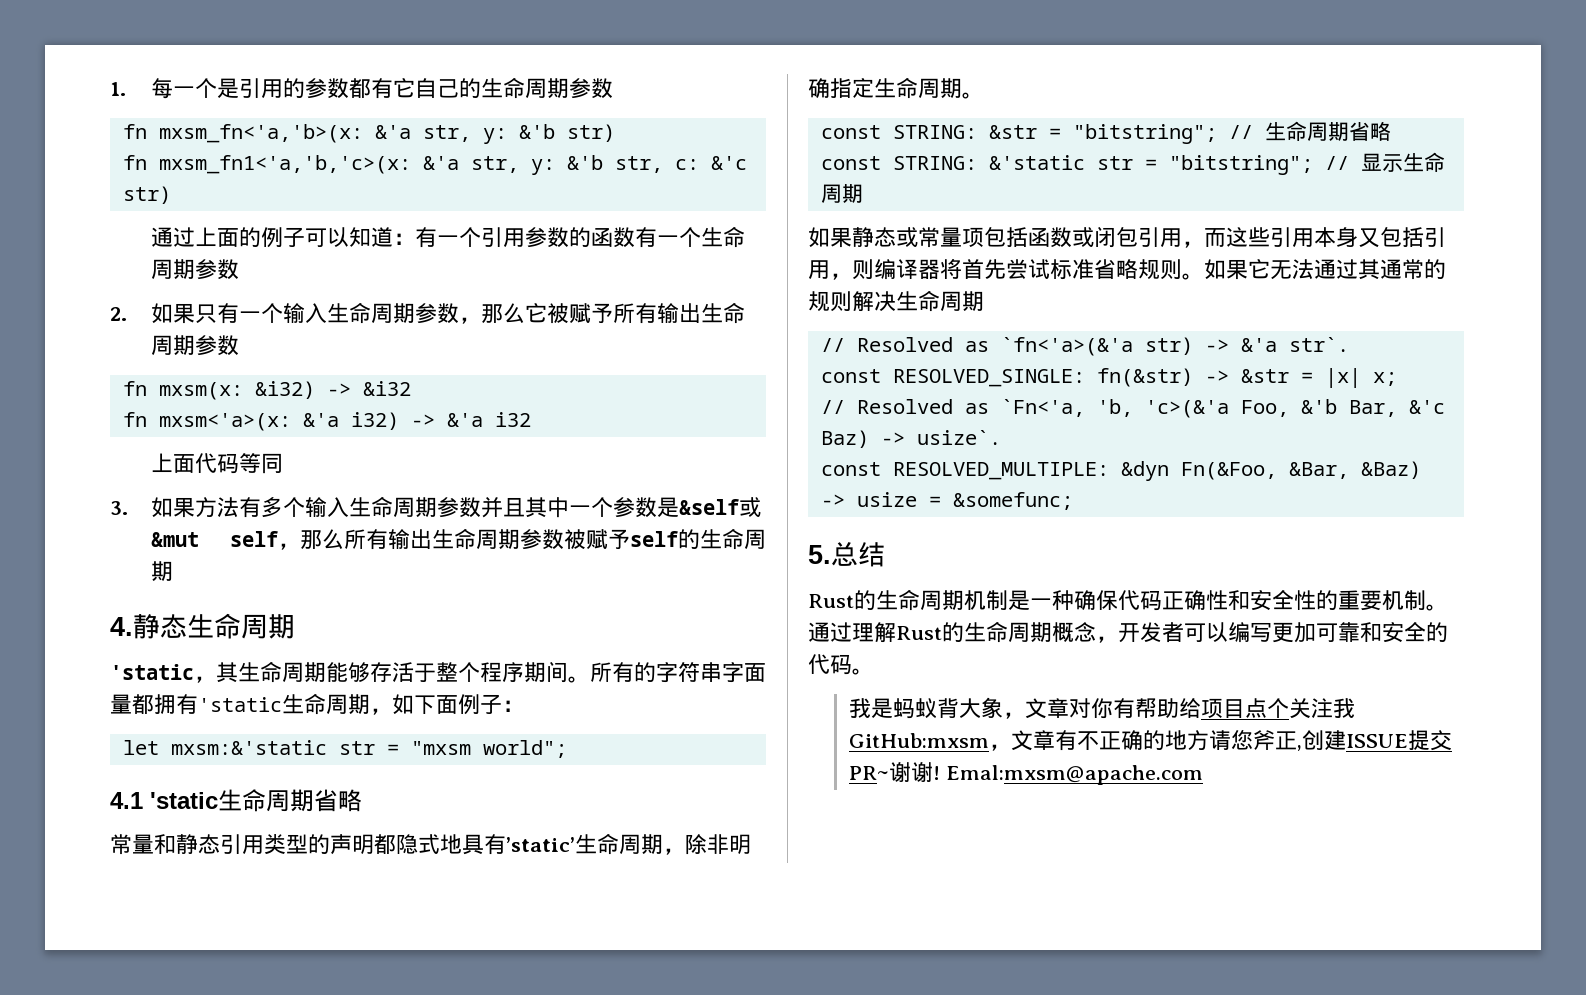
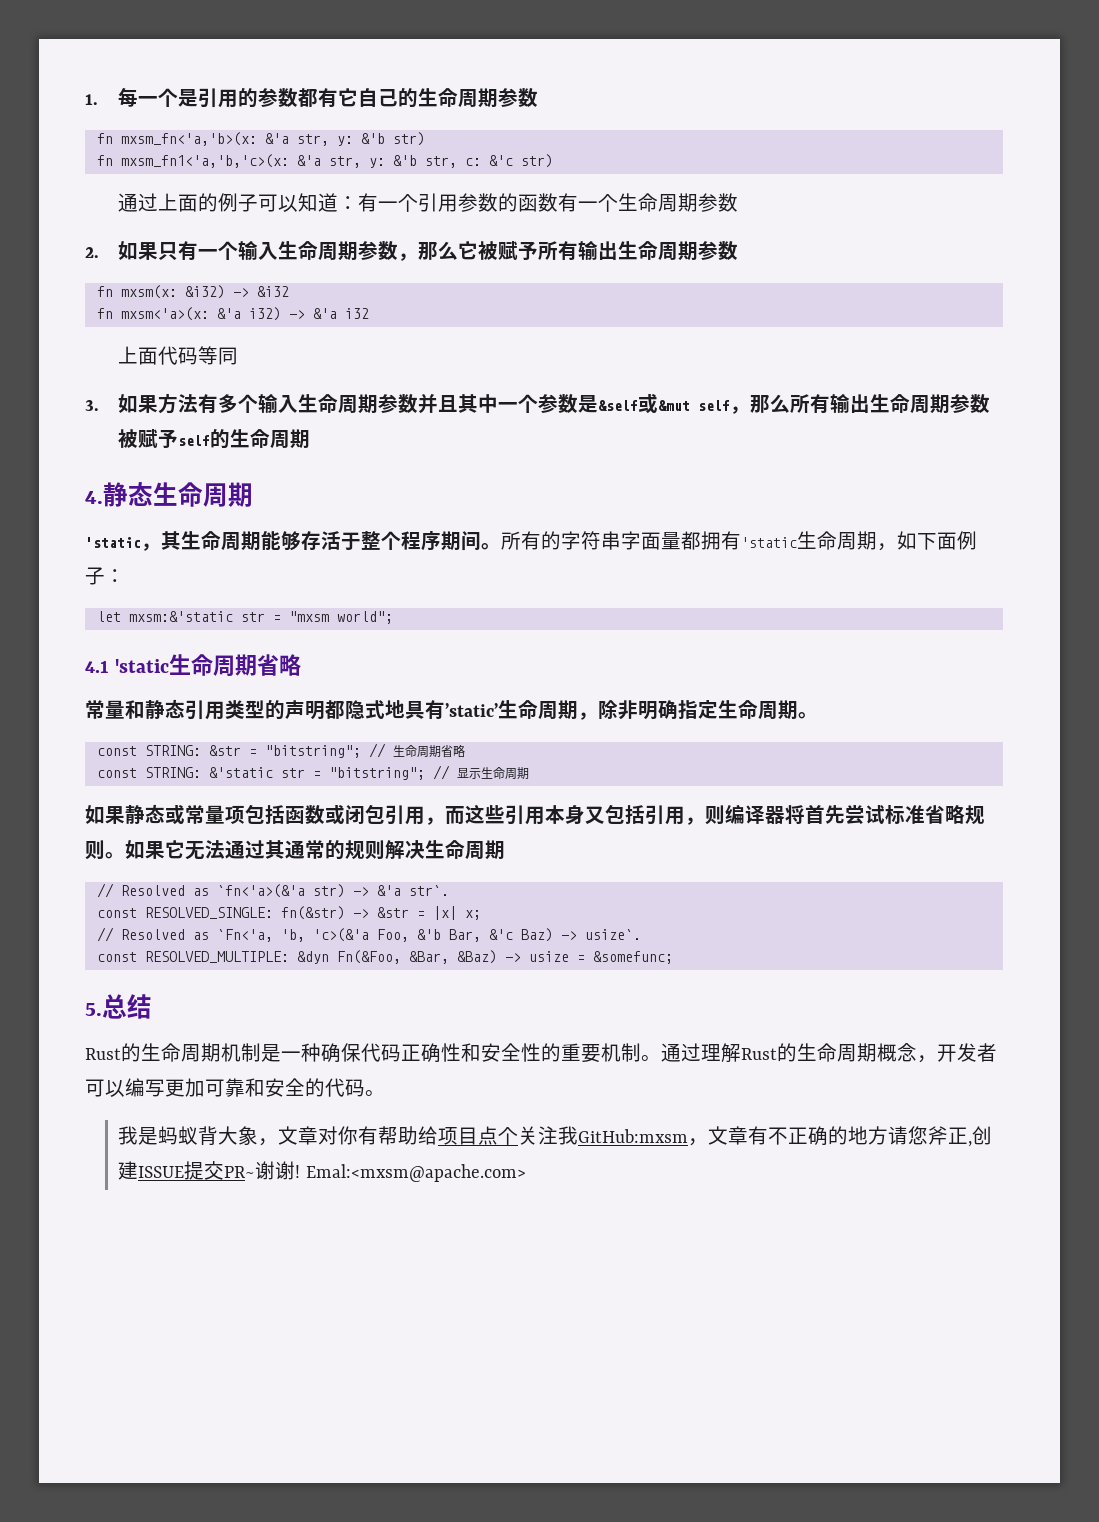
[945,765,1203,785] Emal:mxsm@apache.com -> [305,1164,526,1182] Emal:<mxsm@apache.com>

